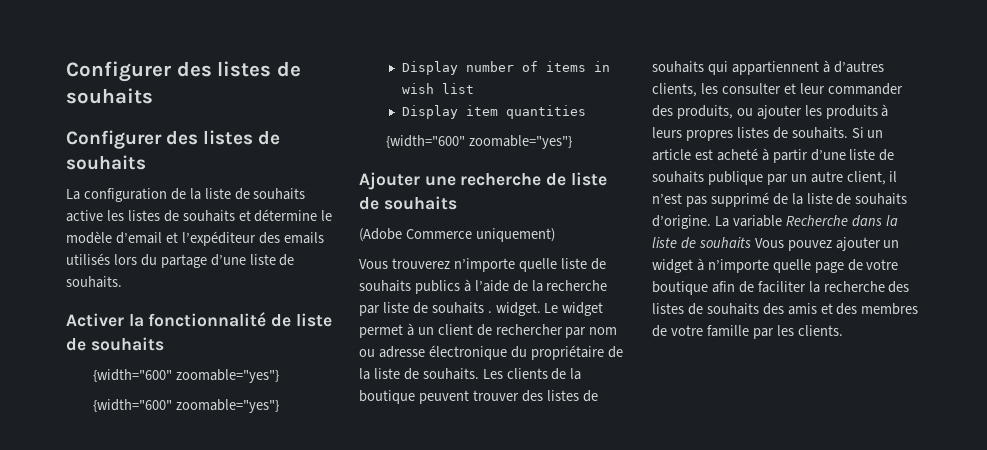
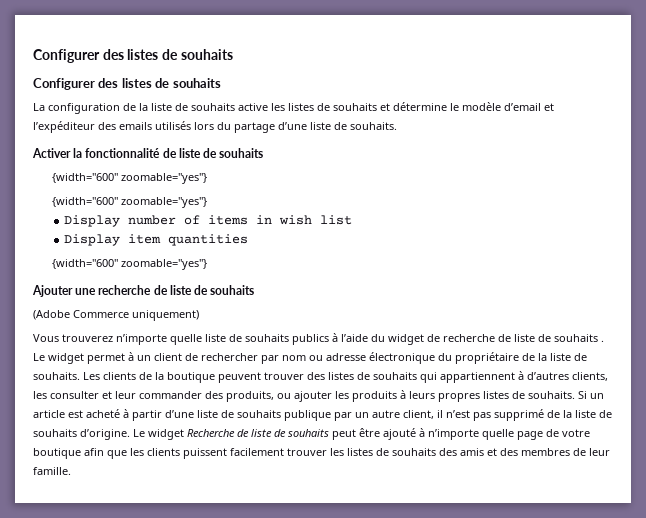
[512,280,608,292] [359,305,380,316] de la recherche par -> [371,334,511,345] du widget de recherche de
[495,302,541,316] widget. -> (604, 341) none
[714,215,898,227] [652,237,900,251] [652,259,693,273] La variable Recherche dans la liste de souhaits Vous pouvez ajouter un widget -> [133,428,416,440] Le widget Recherche de liste de souhaits peut être ajouté
[738,281,910,293] de faciliter la recherche des -> [107,448,344,459] que les clients puissent facilement trouver les
[670,325,843,339] votre famille par les clients. -> [589,448,610,456] [33,467,71,475] leur famille.

